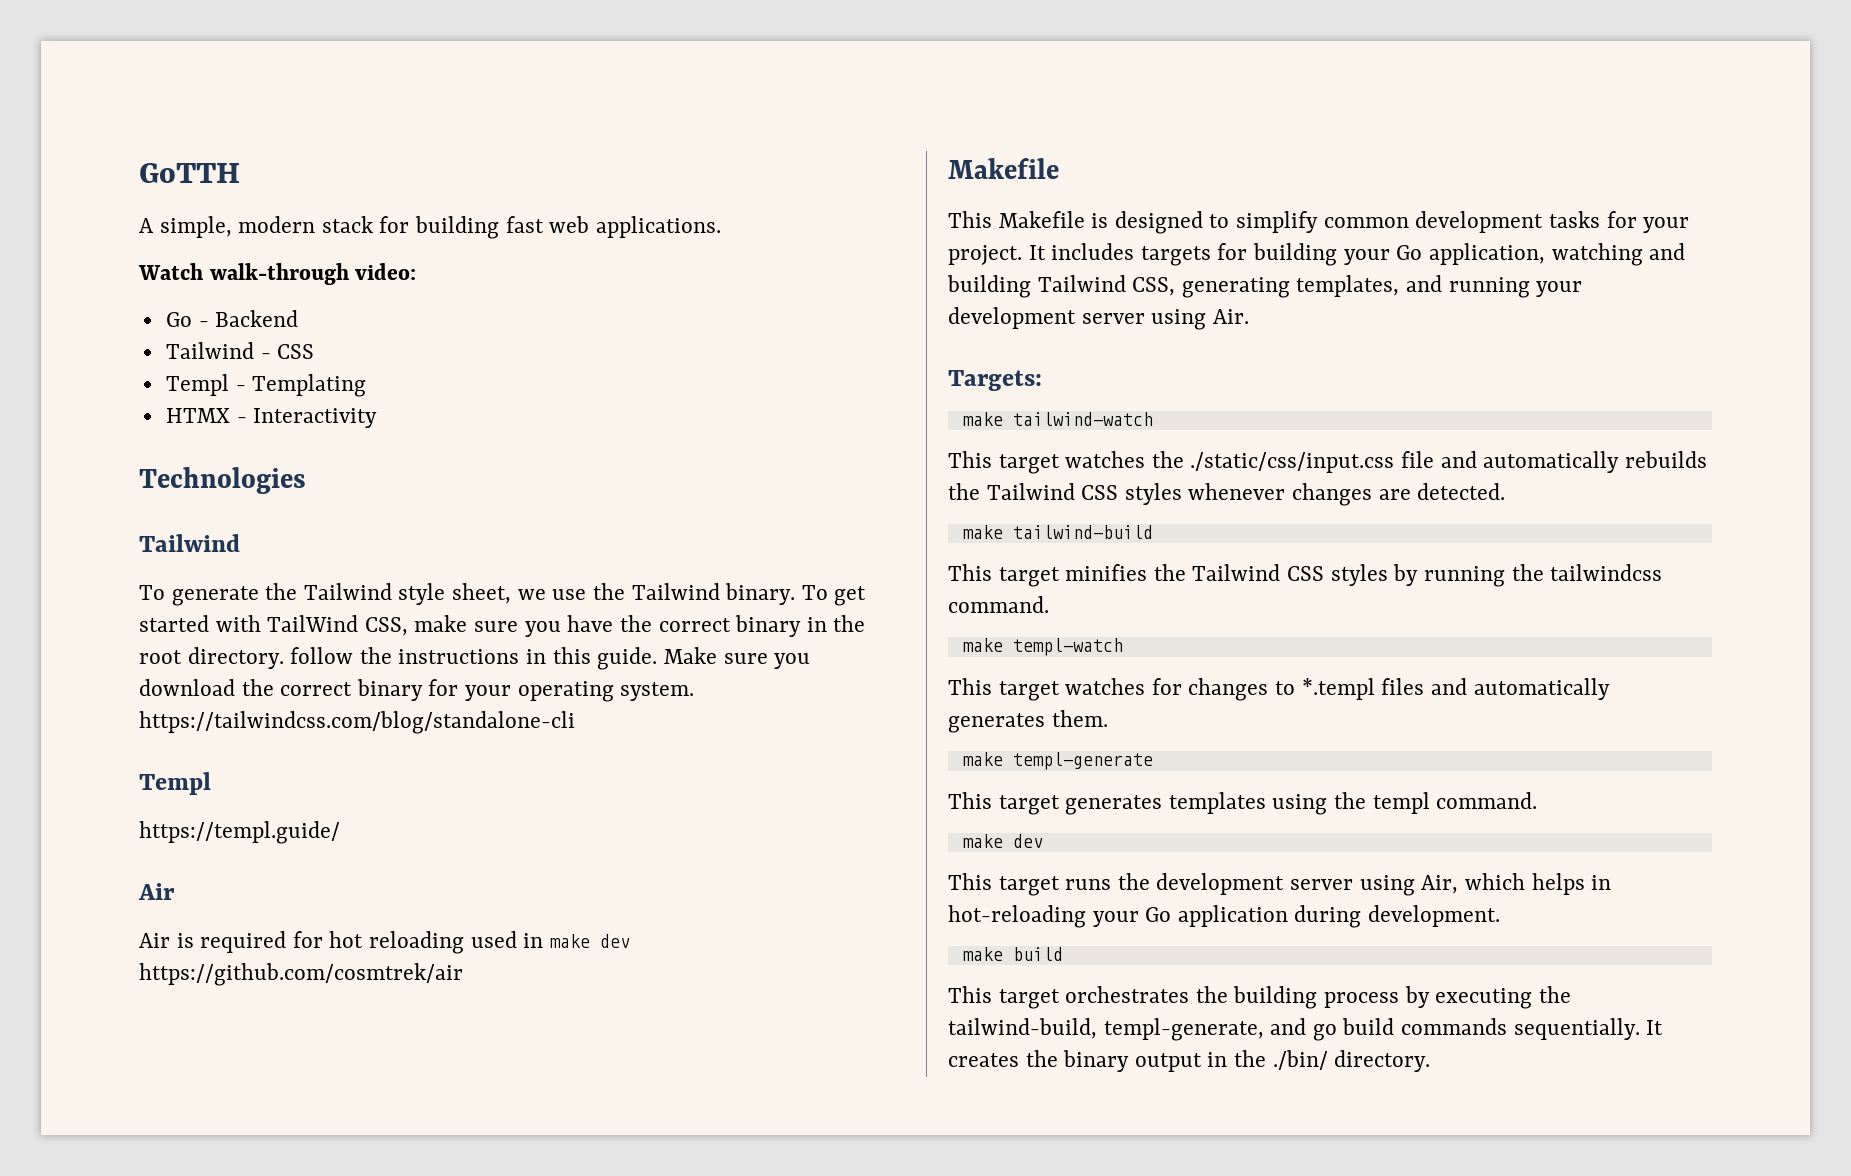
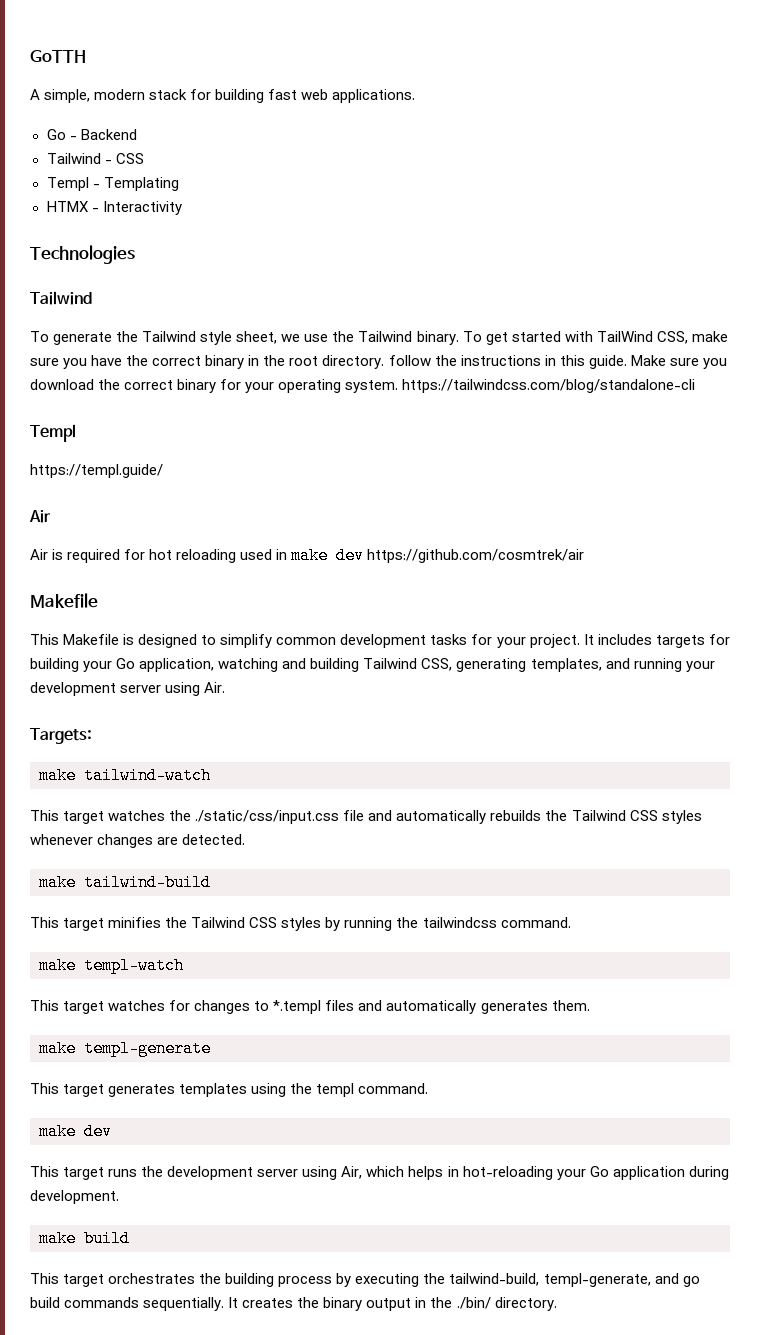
[138,263,417,285] // Watch walk-through video: -> (416, 96) none

